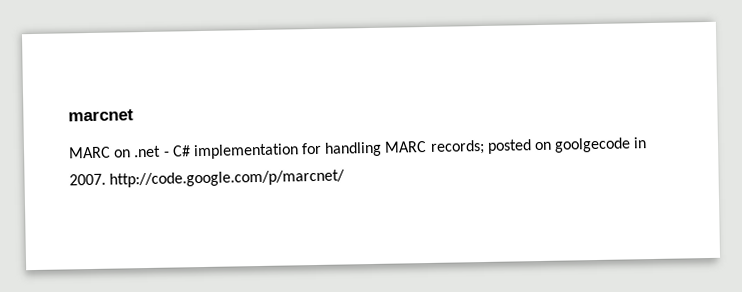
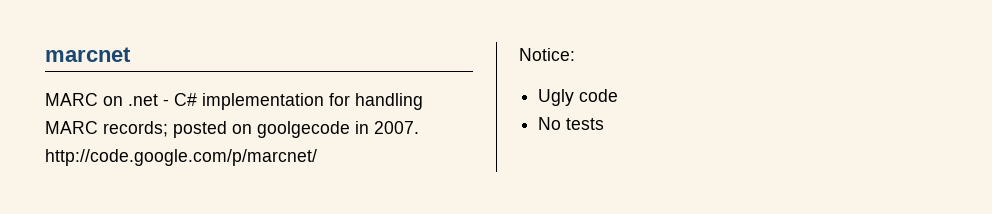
(346, 178) none -> [519,48,575,61] [538,89,619,106] [538,117,605,130] // Notice: // Ugly code // No tests

